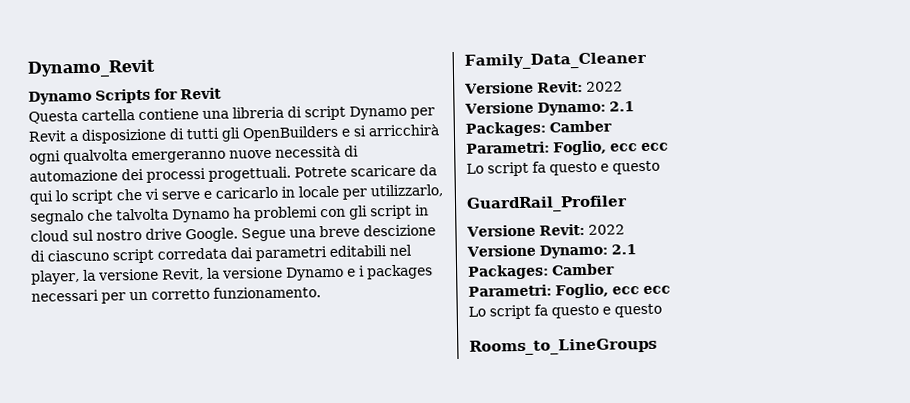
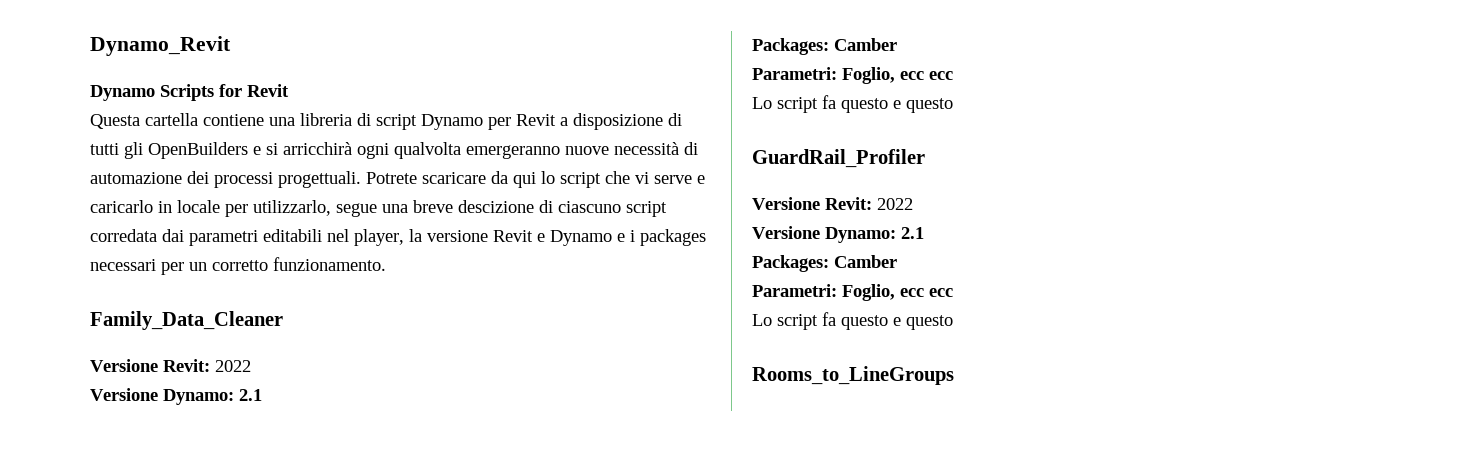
[30,204,429,225] [30,227,286,243] segnalo che talvolta Dynamo ha problemi con gli script in cloud sul nostro drive Google. Segue -> [336,203,377,217] segue
[161,266,283,281] Revit, la versione -> [493,230,545,242] Revit e

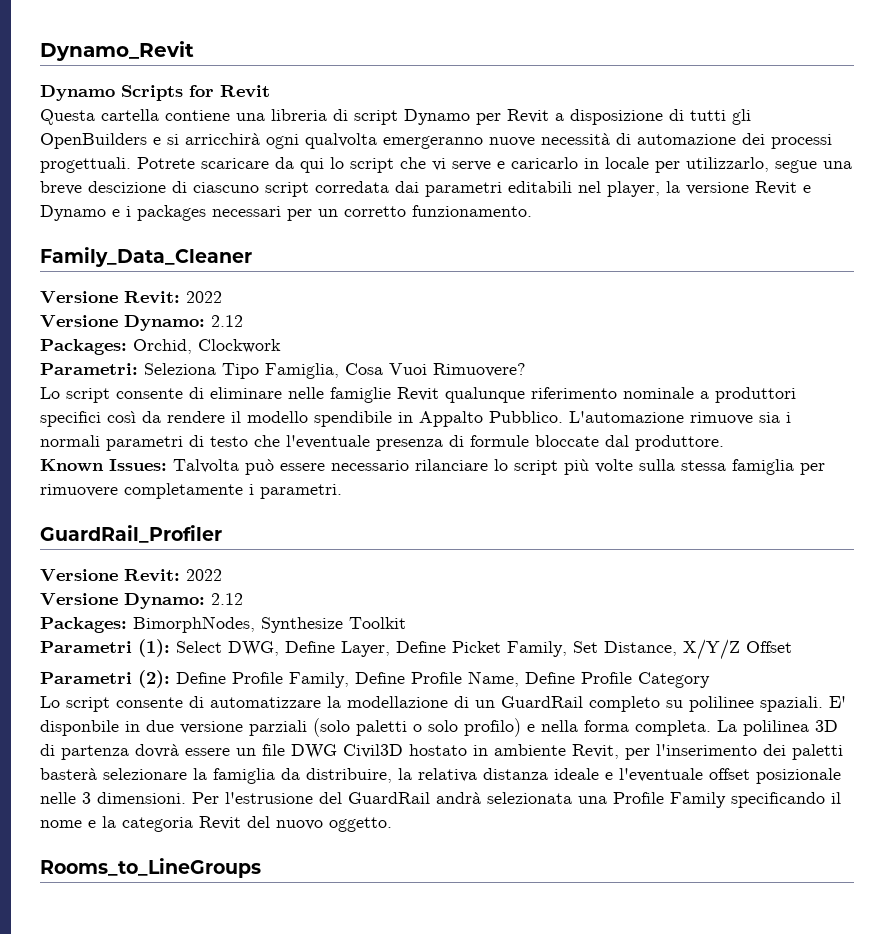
[239,389,262,401] [752,38,897,55] [752,67,953,84] [752,95,953,113] 2.1 // Packages: Camber // Parametri: Foglio, ecc ecc // Lo script fa questo e questo -> [211,315,243,327] [40,339,281,355] [40,363,526,379] [40,387,796,403] [40,411,791,427] [40,435,724,451] [40,459,825,475] [40,483,342,499] 2.12 // Packages: Orchid, Clockwork // Parametri: Seleziona Tipo Famiglia, Cosa Vuoi Rimuovere? // Lo script consente di eliminare nelle famiglie Revit qualunque riferimento nominale a produttori specifici così da rendere il modello spendibile in Appalto Pubblico. L'automazione rimuove sia i normali parametri di testo che l'eventuale presenza di formule bloccate dal produttore. // Known Issues: Talvolta può essere necessario rilanciare lo script più volte sulla stessa famiglia per rimuovere completamente i parametri.
[901,227,924,239] [752,255,897,272] [752,284,953,301] [752,312,953,330] 2.1 // Packages: Camber // Parametri: Foglio, ecc ecc // Lo script fa questo e questo -> [211,593,243,605] [40,616,406,633] [40,639,792,660] [40,670,710,688] [40,696,846,712] [40,718,838,737] [40,744,843,760] [40,768,841,784] [40,792,841,808] [40,816,392,832] 2.12 // Packages: BimorphNodes, Synthesize Toolkit // Parametri (1): Select DWG, Define Layer, Define Picket Family, Set Distance, X/Y/Z Offset // Parametri (2): Define Profile Family, Define Profile Name, Define Profile Category // Lo script consente di automatizzare la modellazione di un GuardRail completo su polilinee spaziali. E' disponbile in due versione parziali (solo paletti o solo profilo) e nella forma completa. La polilinea 3D di partenza dovrà essere un file DWG Civil3D hostato in ambiente Revit, per l'inserimento dei paletti basterà selezionare la famiglia da distribuire, la relativa distanza ideale e l'eventuale offset posizionale nelle 3 dimensioni. Per l'estrusione del GuardRail andrà selezionata una Profile Family specificando il nome e la categoria Revit del nuovo oggetto.

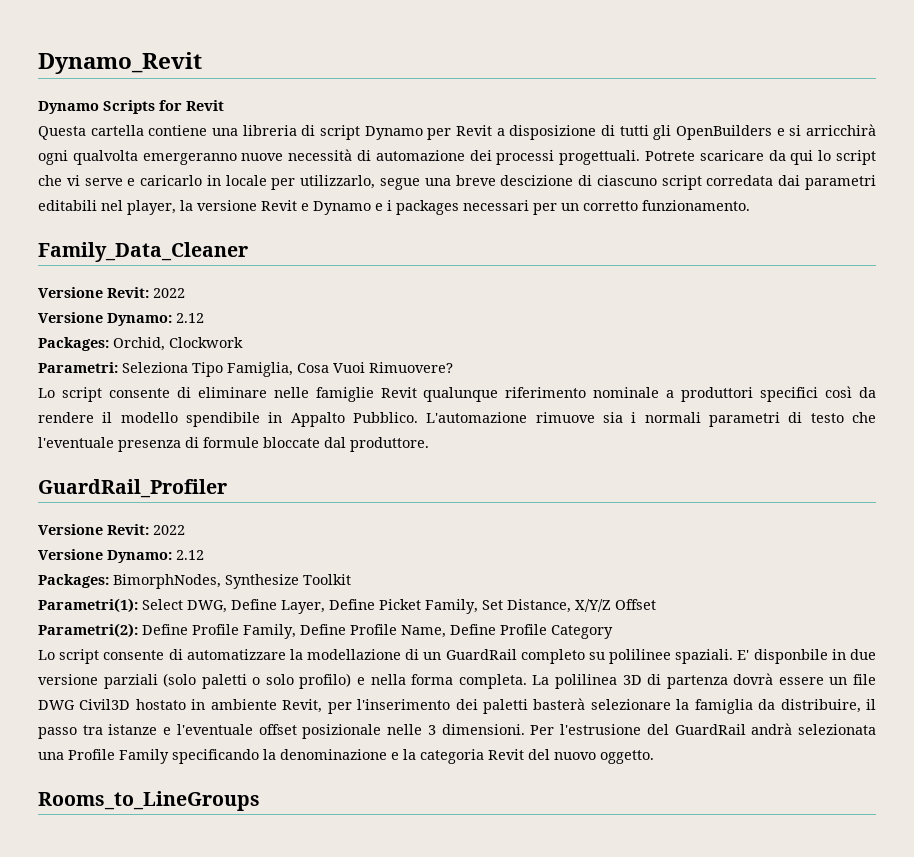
[40,459,825,475] [40,483,342,499] // Known Issues: Talvolta può essere necessario rilanciare lo script più volte sulla stessa famiglia per rimuovere completamente i parametri. -> (429, 444) none
[40,639,170,657] Parametri (1): -> [38,598,138,613] Parametri(1):
[40,670,170,688] Parametri (2): -> [38,623,138,638] Parametri(2):
[398,768,599,782] la relativa distanza ideale -> [866,699,876,710] [38,724,158,739] il passo tra istanze
[831,792,841,804] [40,820,82,828] il nome -> [263,749,387,760] la denominazione

